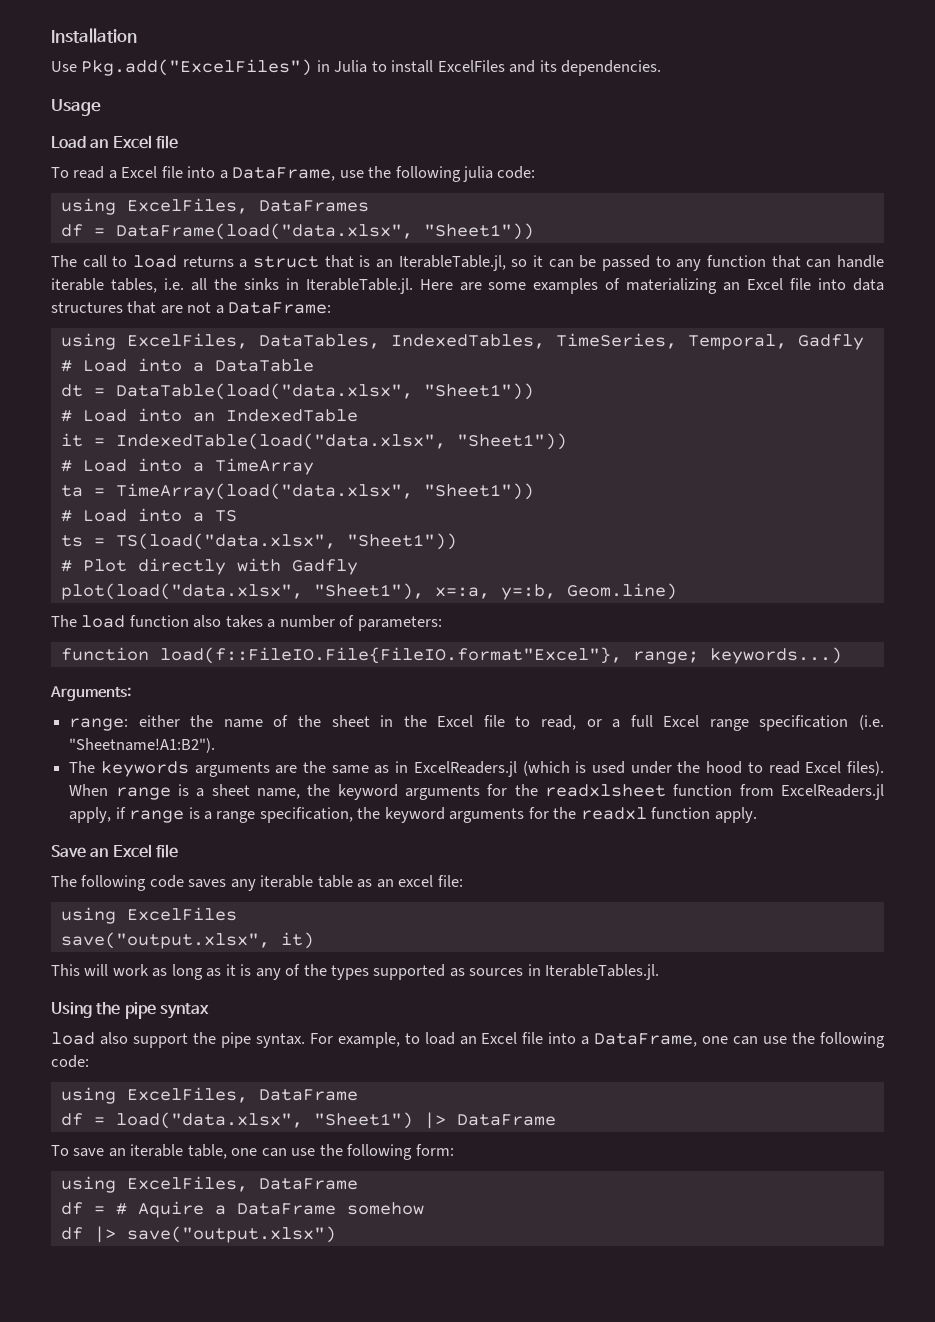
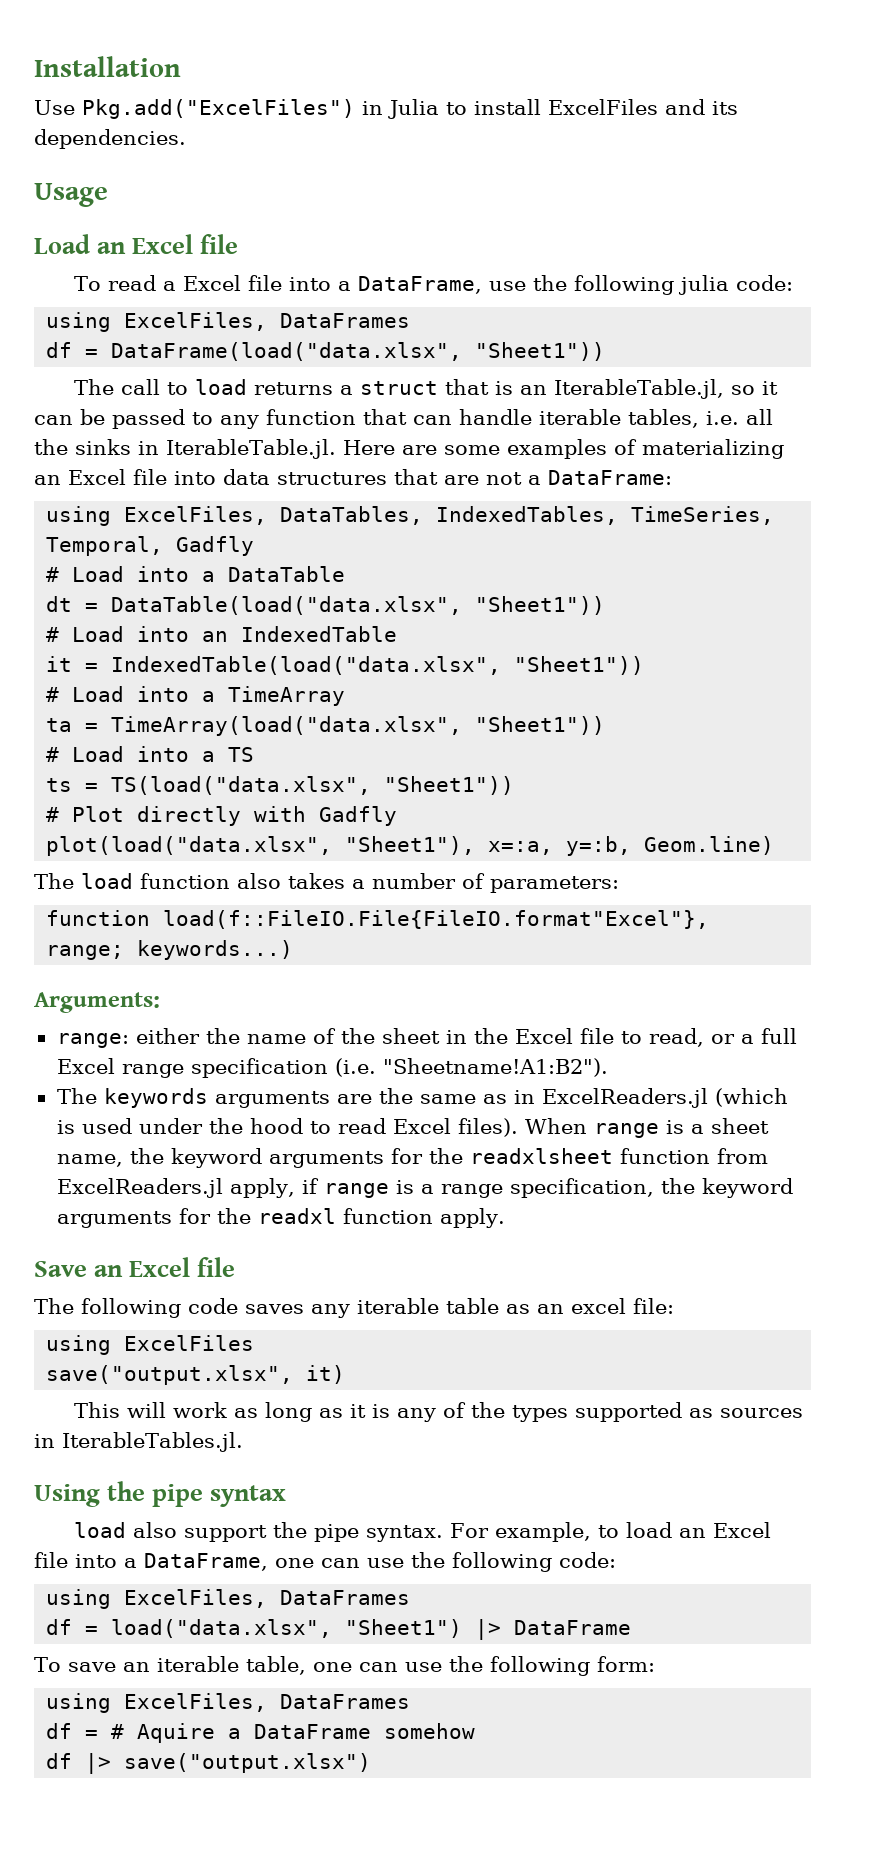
[258,1089,358,1101] DataFrame -> [280,1590,411,1605] DataFrames
[258,1178,358,1190] DataFrame -> [280,1694,411,1709] DataFrames

